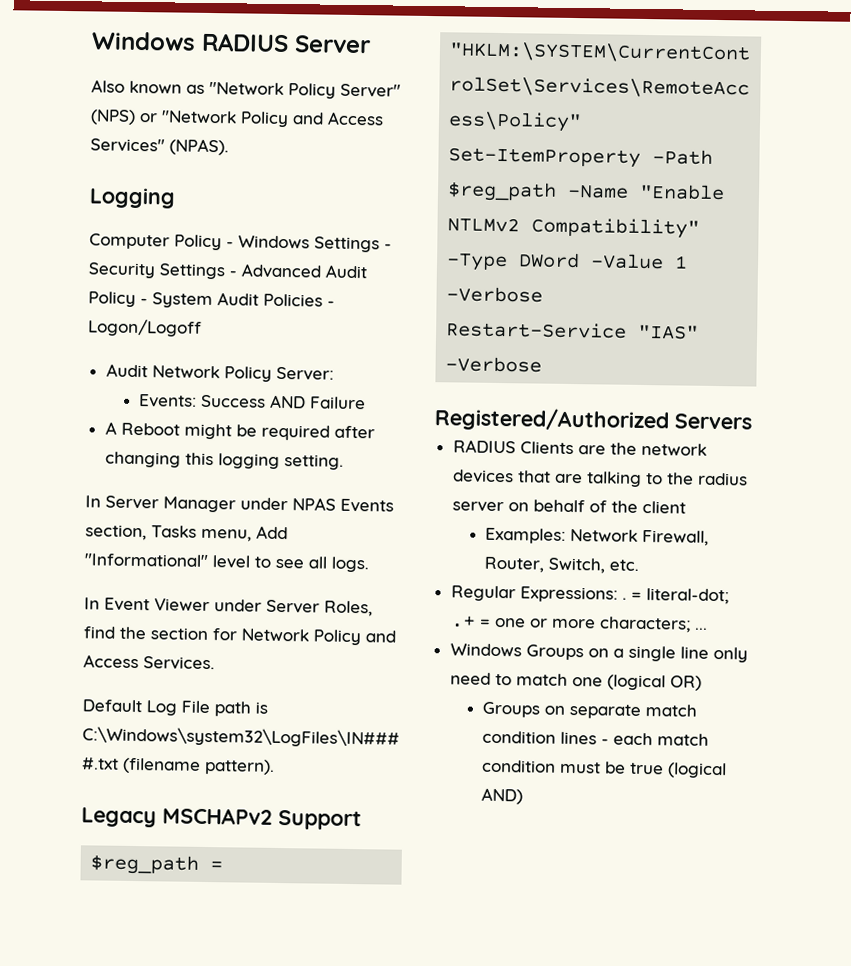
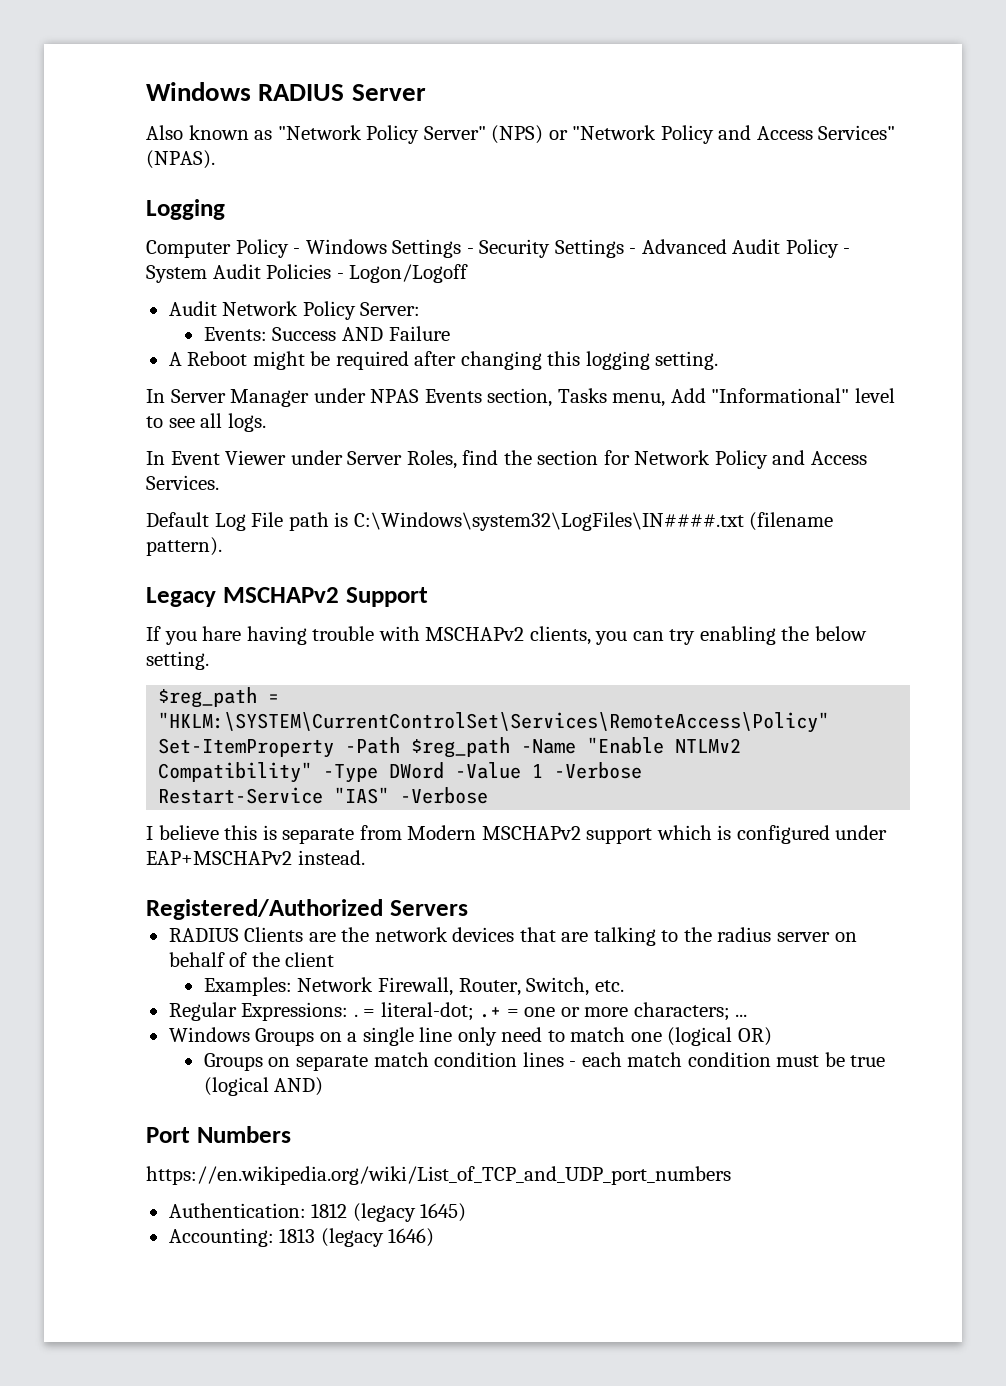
(362, 820) none -> [146,626,867,645] [146,651,209,670] // If you hare having trouble with MSCHAPv2 clients, you can try enabling the below setting.
(543, 364) none -> [146,825,888,844] [146,850,365,865] // I believe this is separate from Modern MSCHAPv2 support which is configured under EAP+MSCHAPv2 instead.
(524, 796) none -> [146,1126,291,1143] [146,1166,731,1185] [168,1203,467,1222] [168,1228,435,1247] // Port Numbers // https://en.wikipedia.org/wiki/List_of_TCP_and_UDP_port_numbers // Authentication: 1812 (legacy 1645) // Accounting: 1813 (legacy 1646)

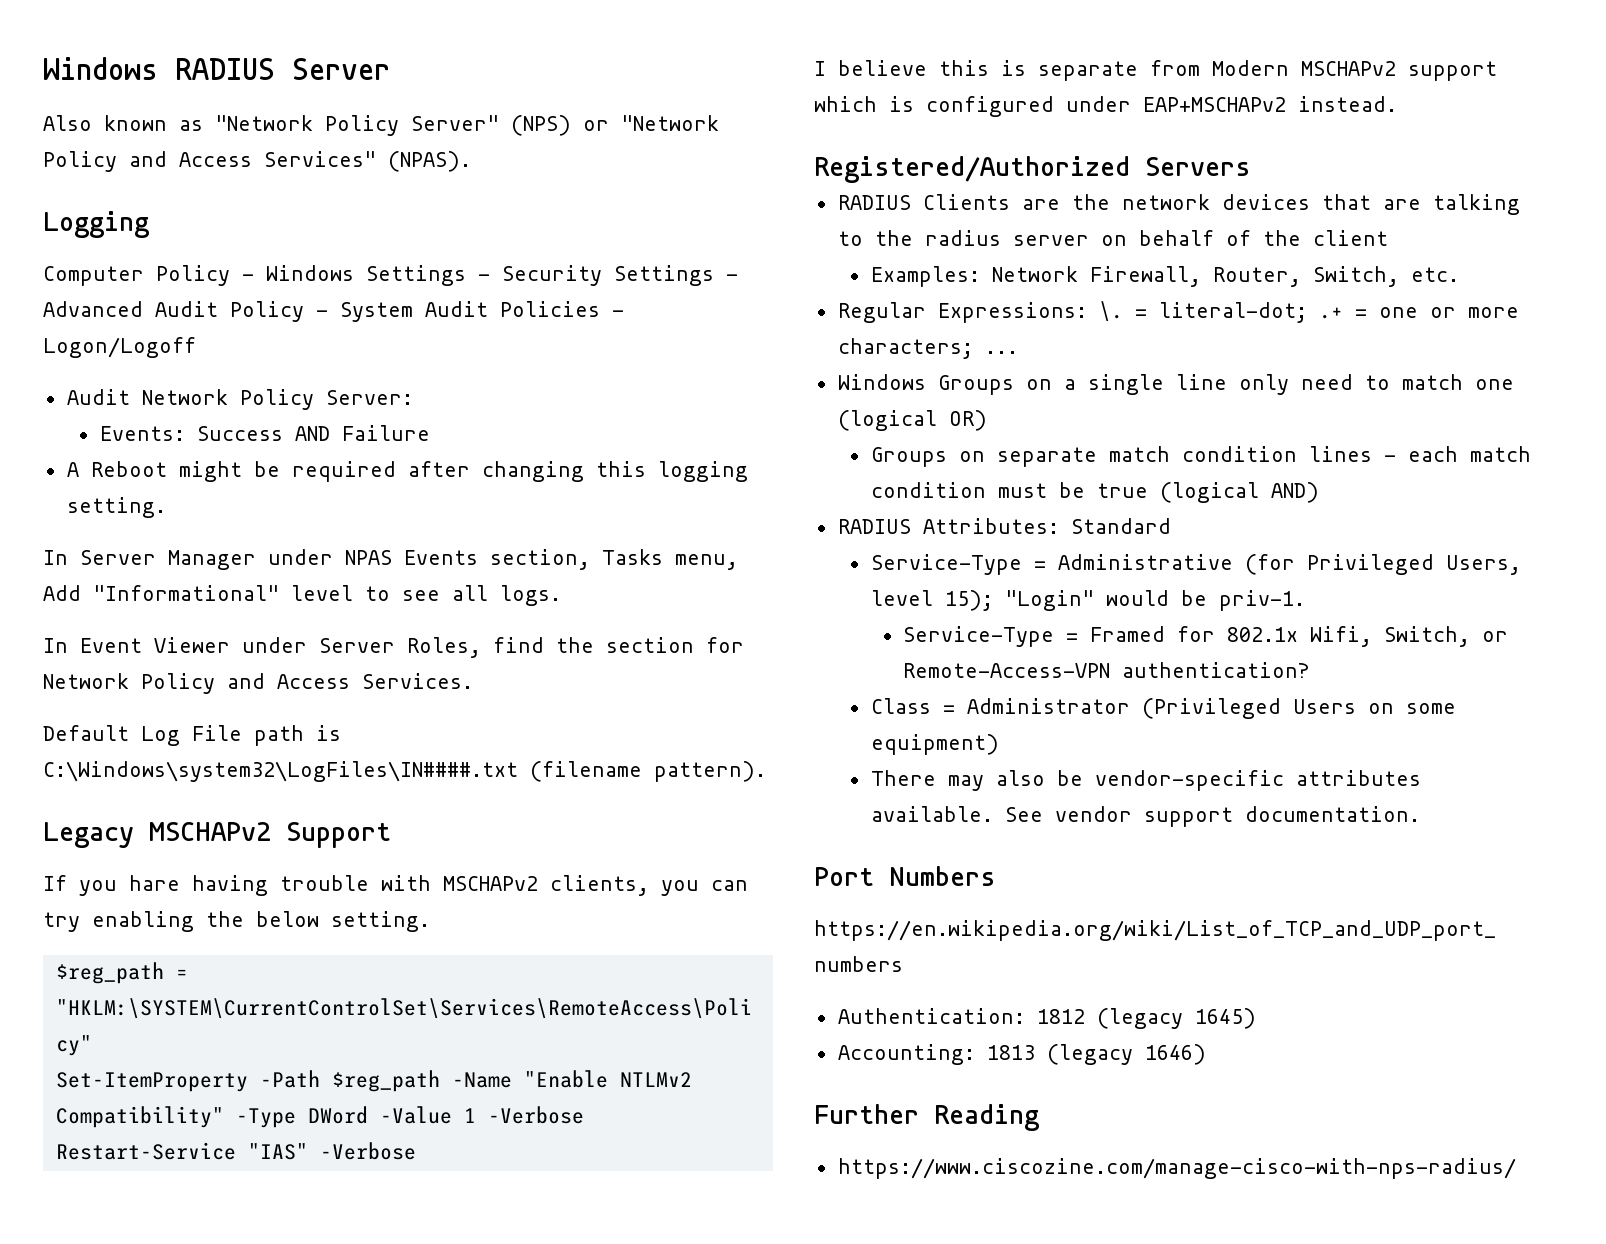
[353,1014,358,1017] . -> [1098,301,1123,321] \.
(324, 1086) none -> [837,518,1171,534] [870,554,1521,575] [870,590,1305,611] [903,626,1509,647] [903,662,1311,678] [870,698,1456,719] [870,734,999,755] [870,770,1421,791] [870,806,1420,827] // RADIUS Attributes: Standard // Service-Type = Administrative (for Privileged Users, level 15); "Login" would be priv-1. // Service-Type = Framed for 802.1x Wifi, Switch, or Remote-Access-VPN authentication? // Class = Administrator (Privileged Users on some equipment) // There may also be vendor-specific attributes available. See vendor support documentation.
(435, 1237) none -> [814,1104,1039,1131] [837,1158,1516,1179] // Further Reading // https://www.ciscozine.com/manage-cisco-with-nps-radius/

